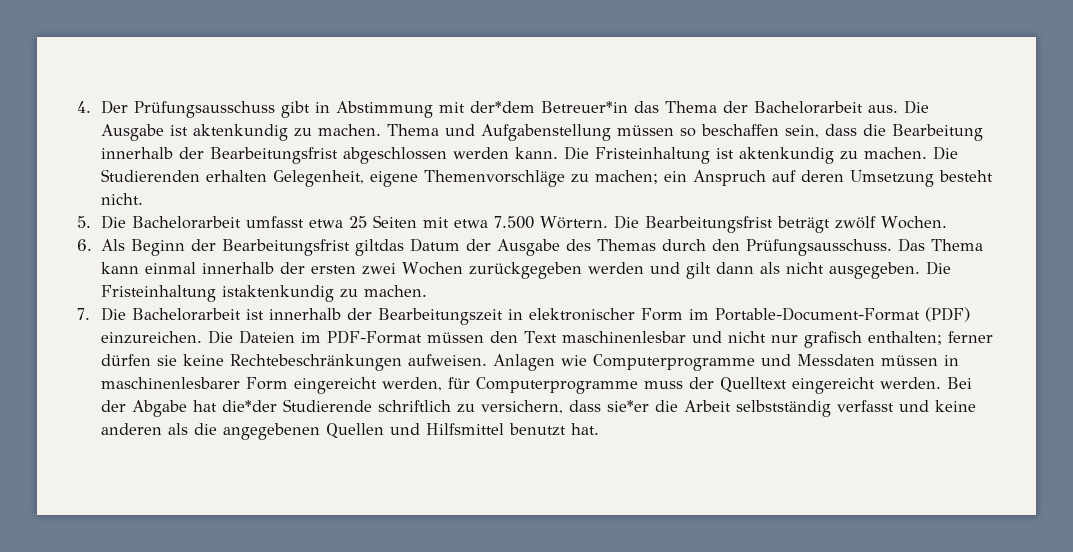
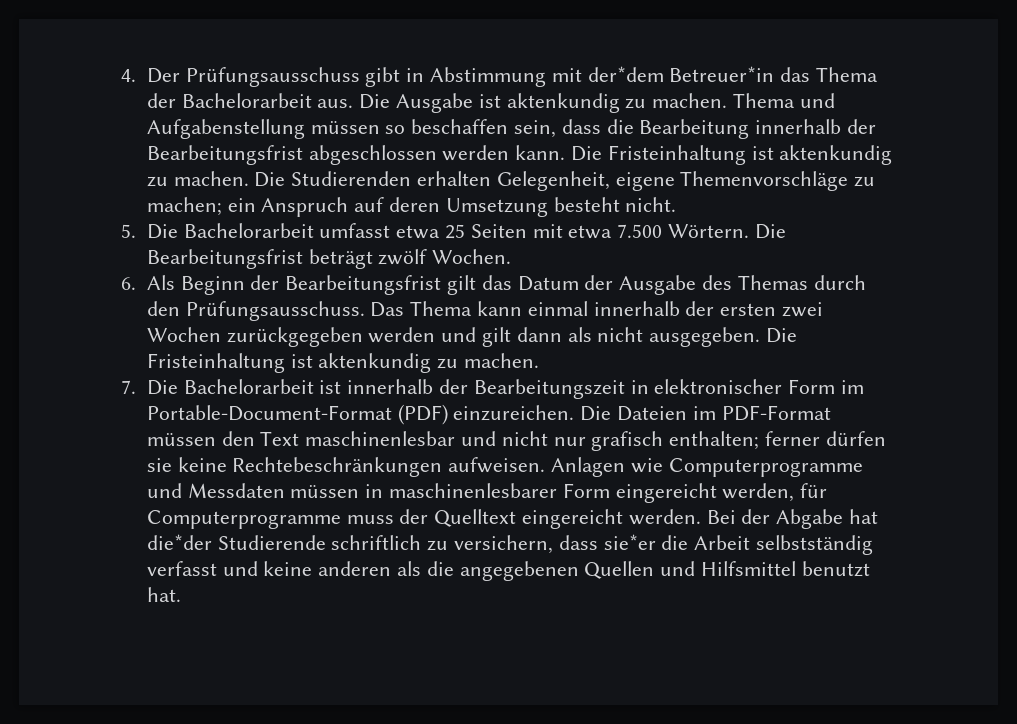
[355,239,405,256] giltdas -> [446,275,512,295] gilt das
[222,285,335,302] istaktenkundig -> [290,353,432,373] ist aktenkundig

